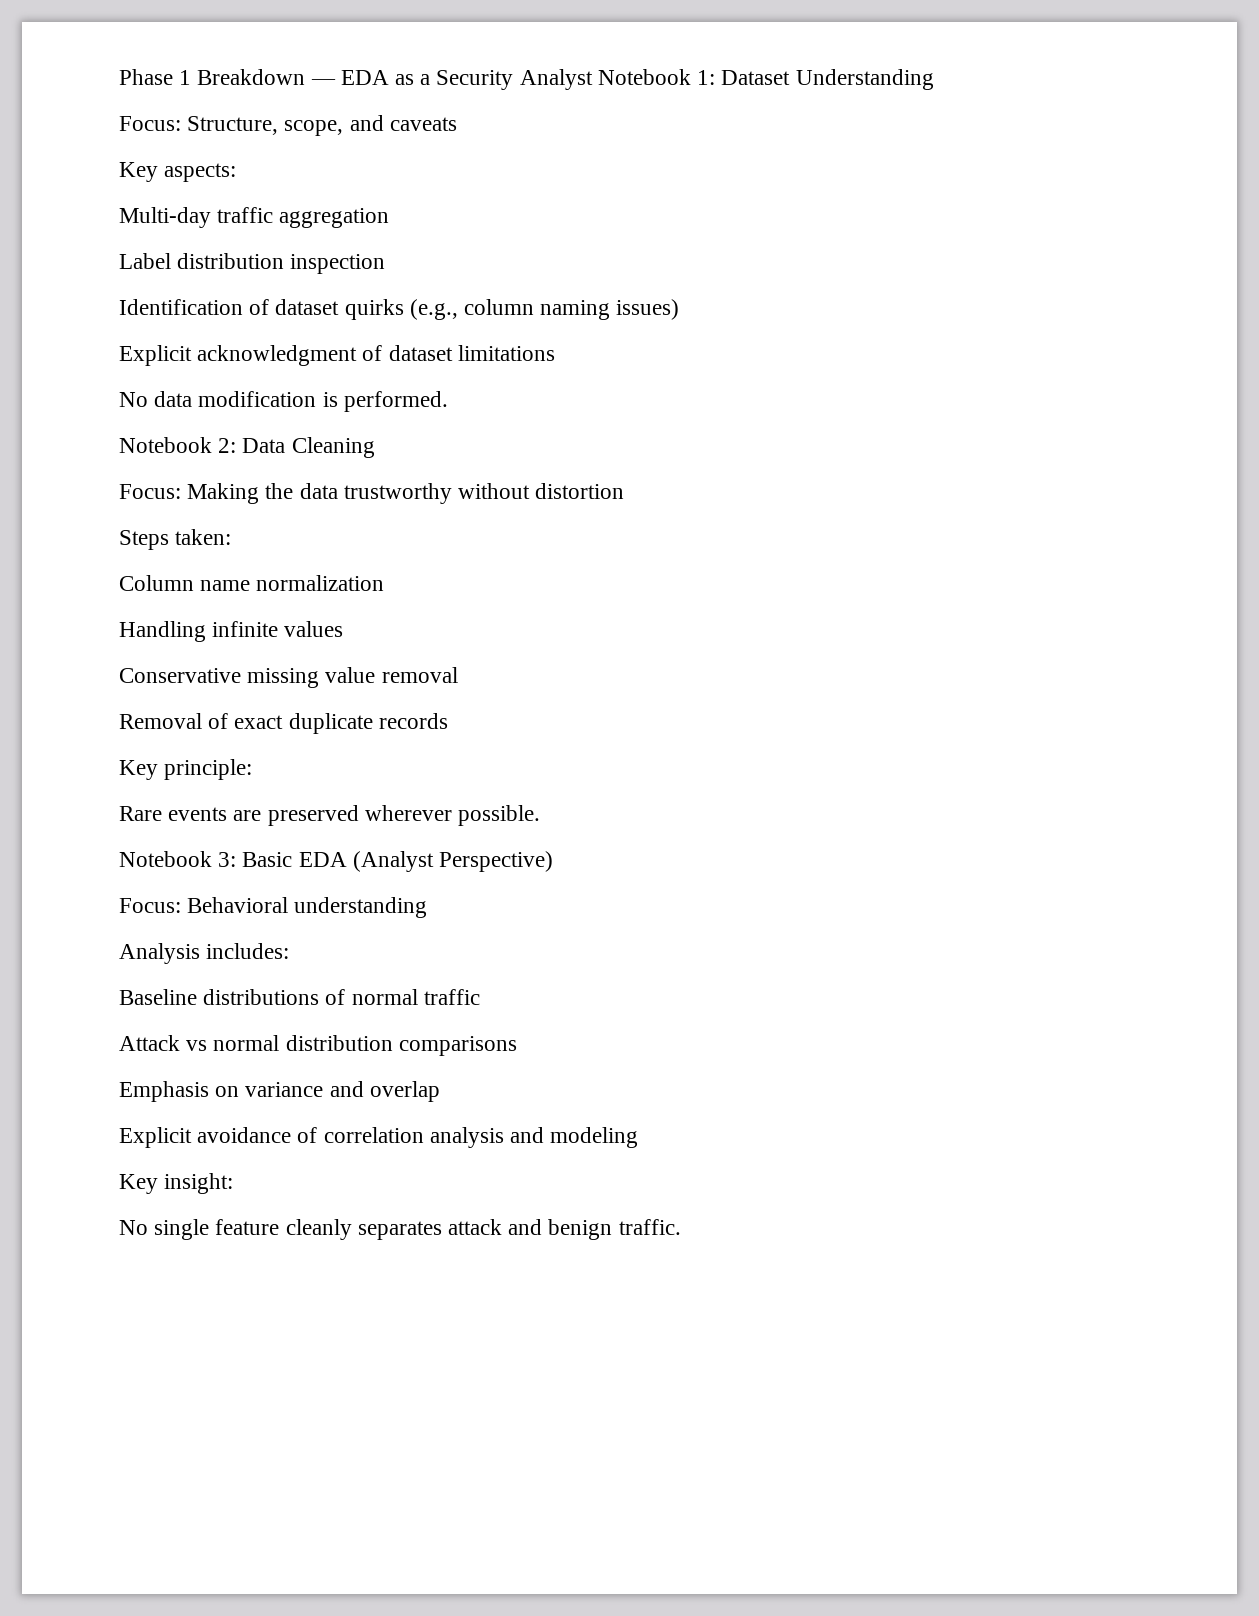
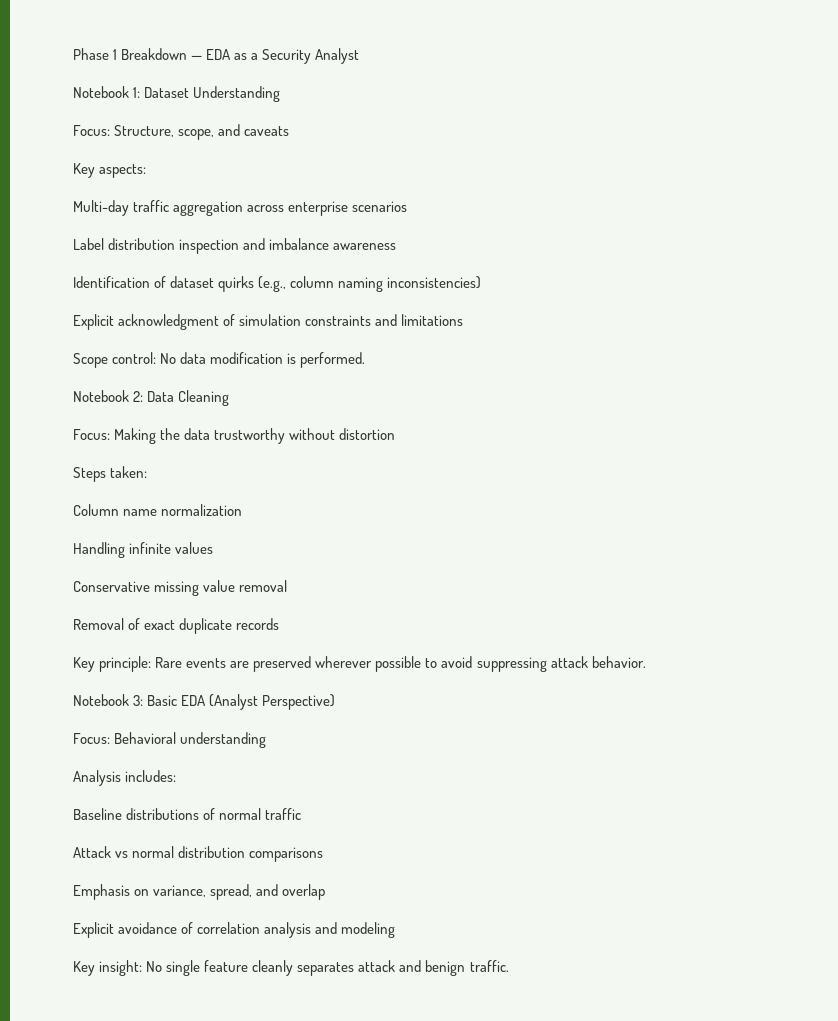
(593, 79) none -> (360, 56) //
(390, 218) none -> [247,201,408,216] across enterprise scenarios
(386, 264) none -> [243,238,397,250] and imbalance awareness
[616,299,680,320] issues) -> [387,276,482,289] inconsistencies)
[388,345,453,361] dataset -> [239,314,398,326] simulation constraints and
(555, 353) none -> [73,352,157,368] Scope control:
(253, 769) // -> (152, 664) none
[458,805,541,826] possible. -> [375,656,646,672] possible to avoid suppressing attack behavior.
[245,1082,324,1097] variance -> [153,884,253,900] variance, spread,
(234, 1183) // -> (143, 968) none

